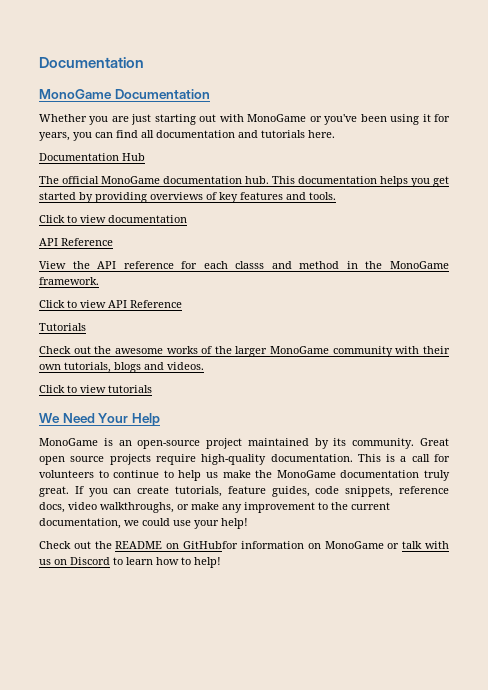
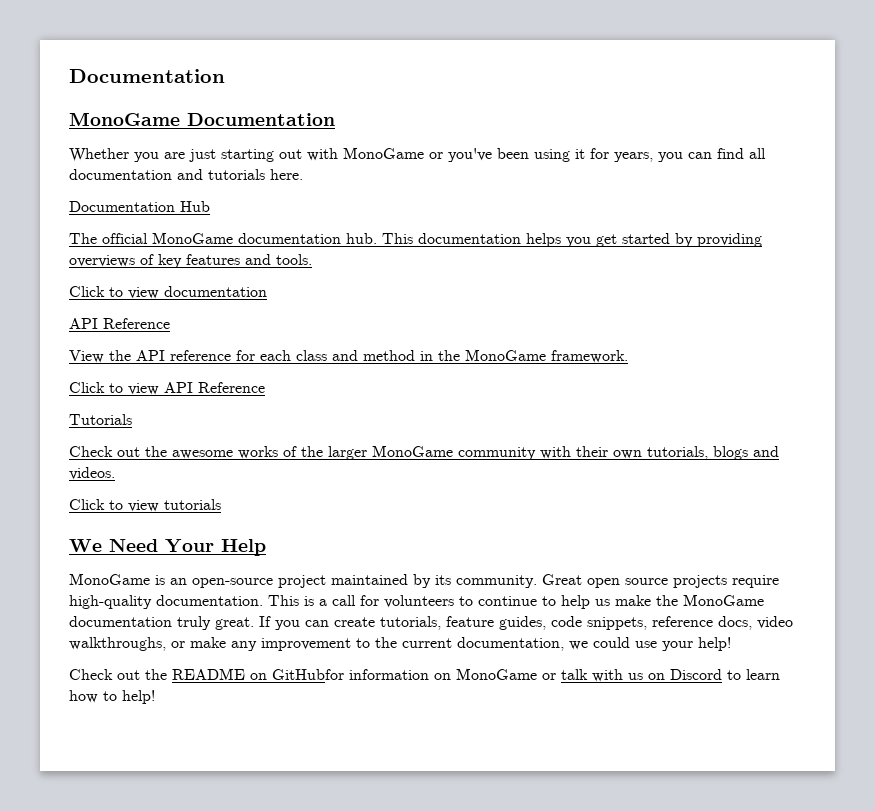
[235,261,265,269] classs -> [296,350,327,361] class

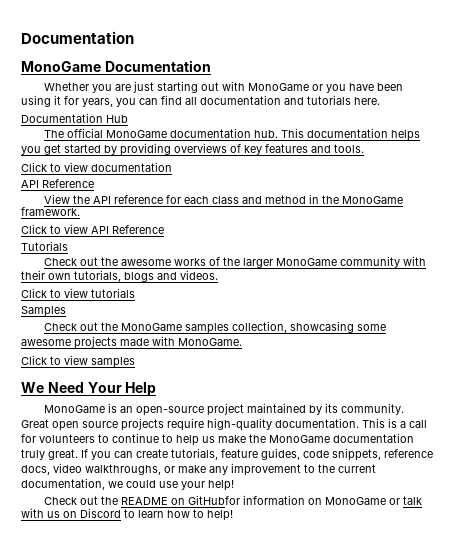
[448,148,492,162] you've -> [326,83,375,93] you have
(221, 504) none -> [21,306,66,317] [44,321,387,334] [21,336,242,349] [21,355,135,368] // Samples // Check out the MonoGame samples collection, showcasing some awesome projects made with MonoGame. // Click to view samples

